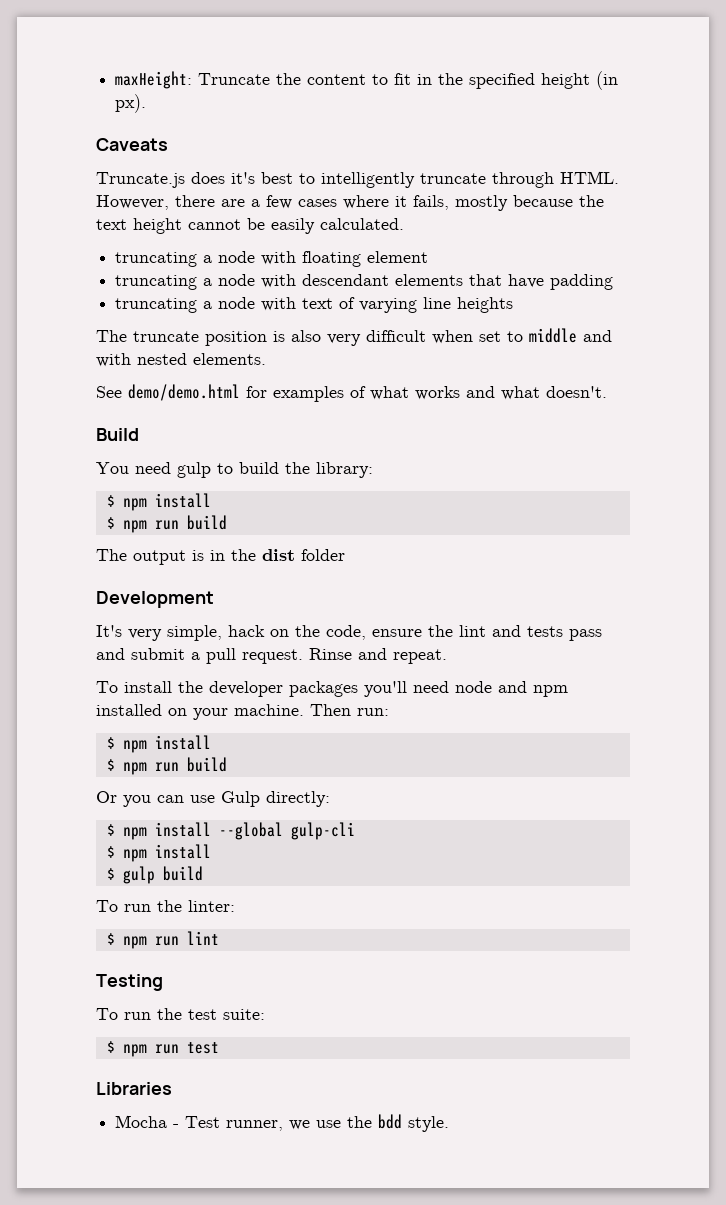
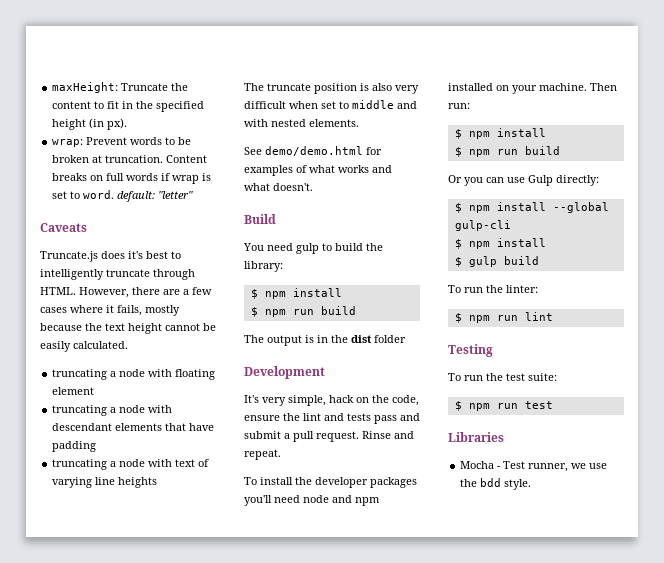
(147, 103) none -> [52,137,192,147] [52,155,208,163] [52,173,212,184] [52,190,194,202] // wrap: Prevent words to be broken at truncation. Content breaks on full words if wrap is set to word. default: "letter"

